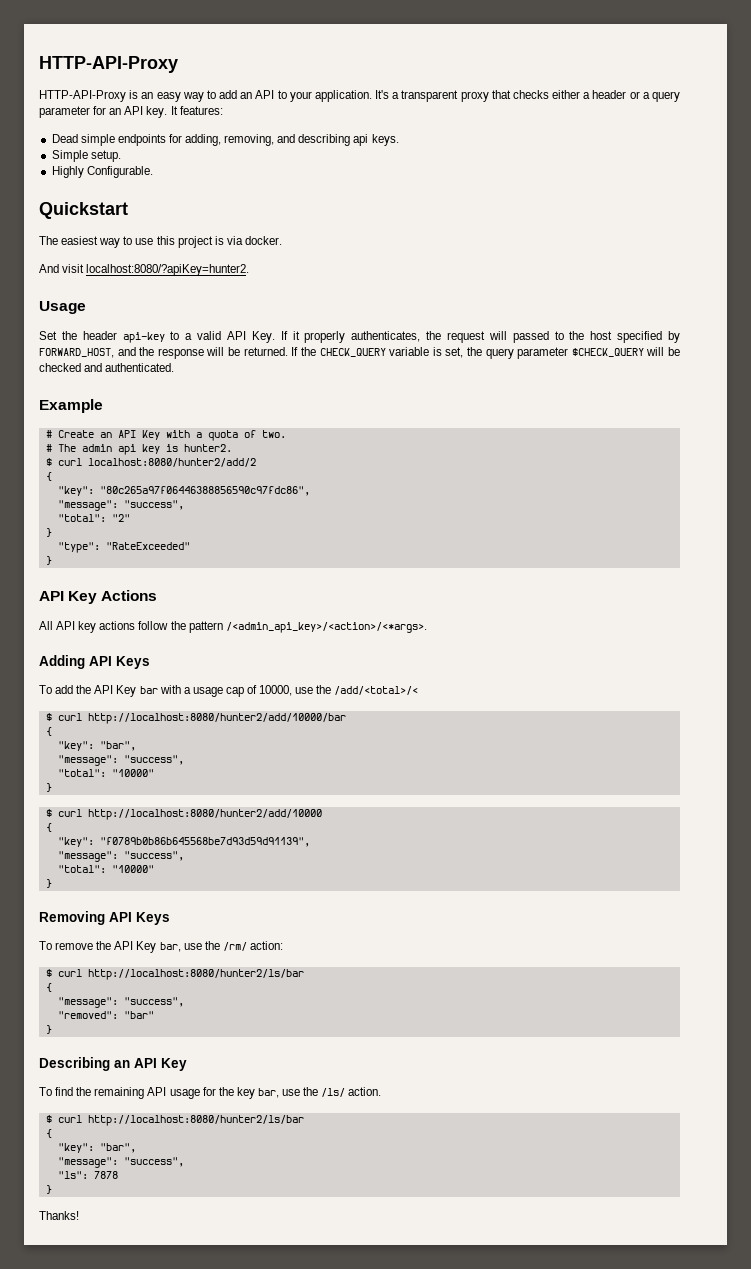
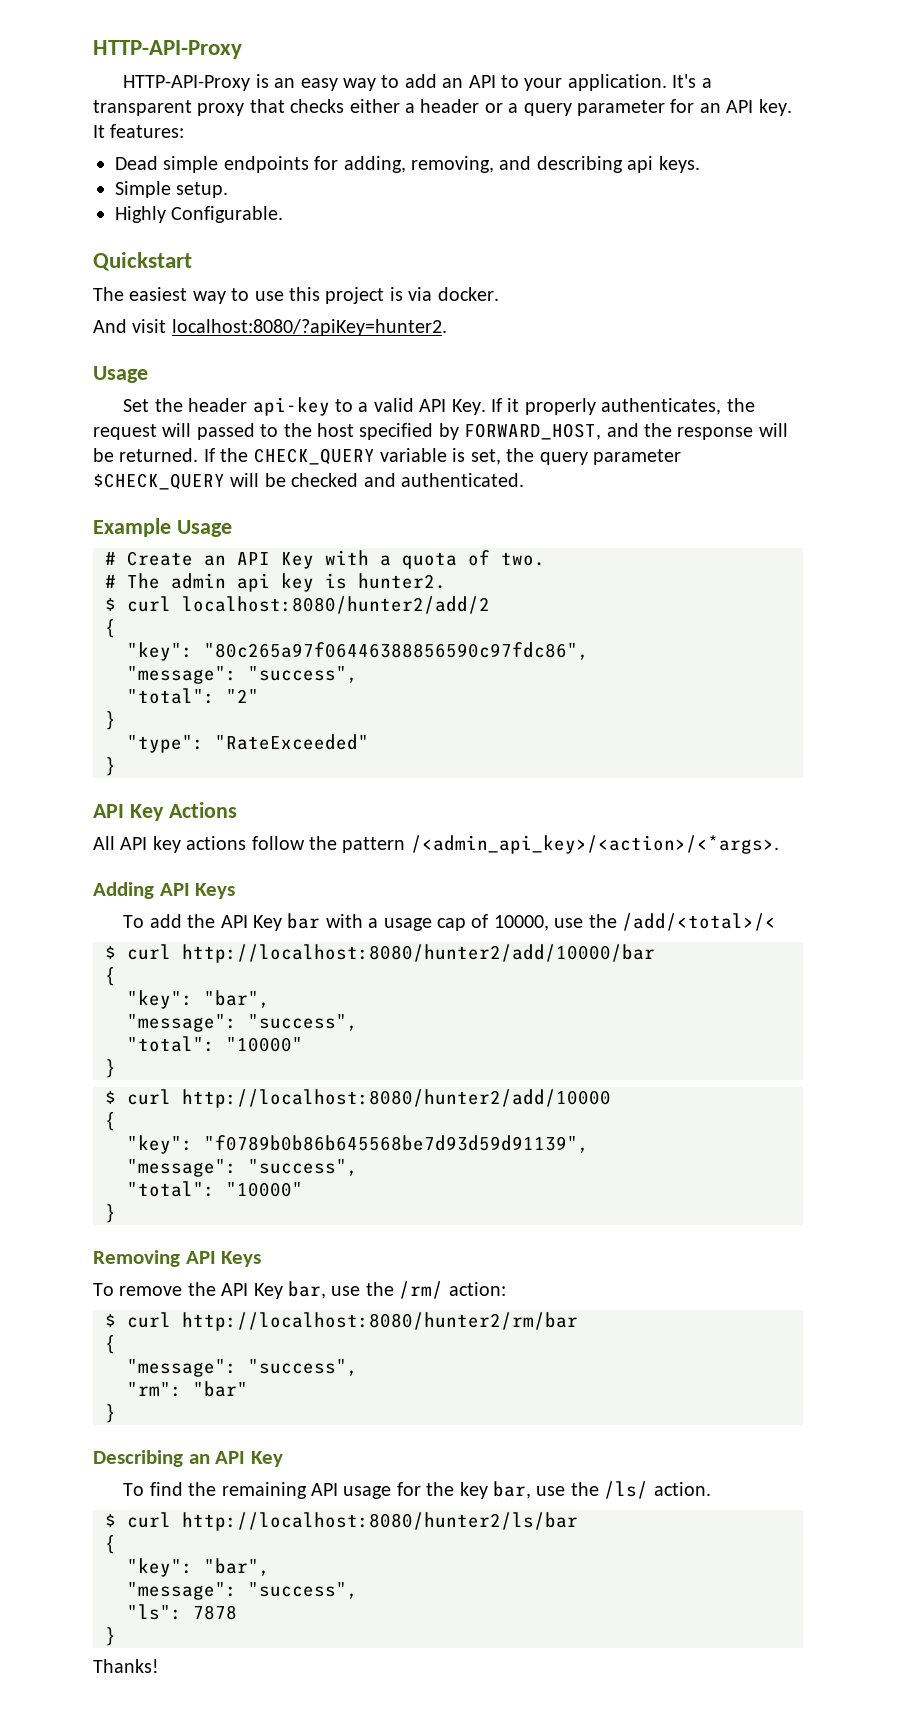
(103, 406) none -> [176,520,232,537] Usage
[87,969,304,980] http://localhost:8080/hunter2/ls/bar -> [182,1312,578,1331] http://localhost:8080/hunter2/rm/bar
[57,1011,118,1019] "removed": -> [127,1382,182,1397] "rm":

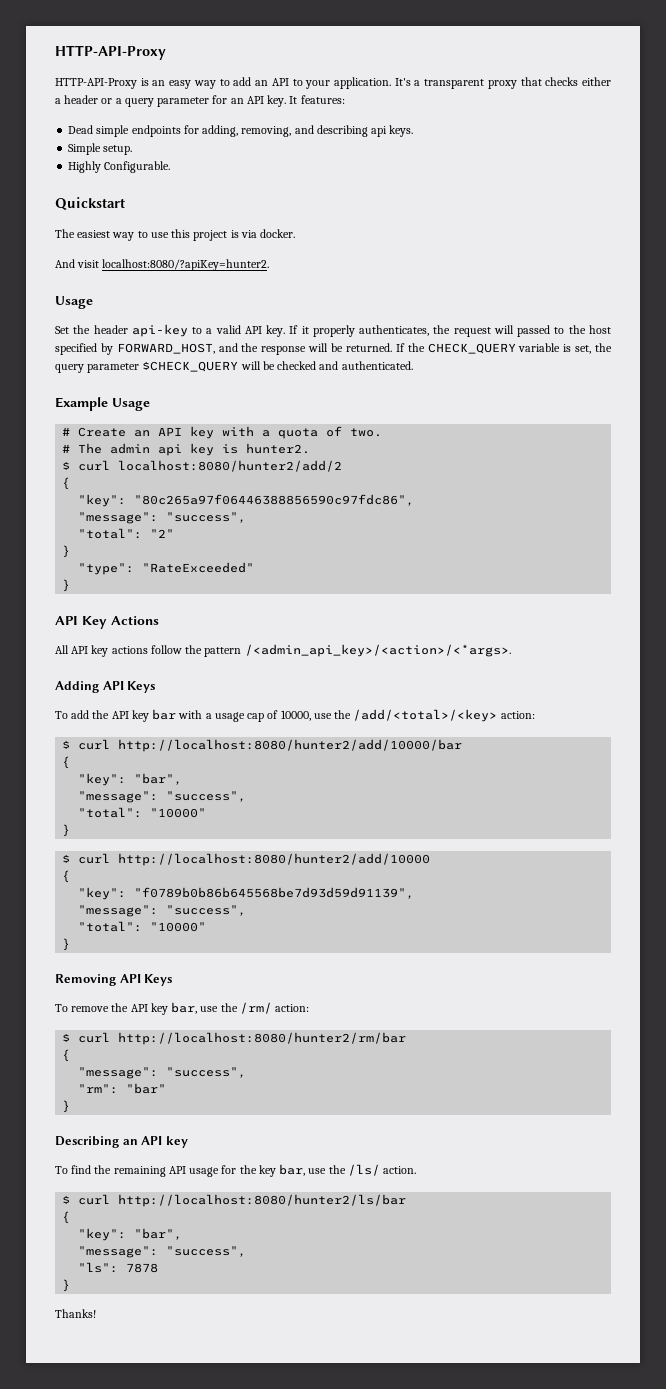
[451,399,486,415] Key. -> [266,325,286,337] key.
[281,552,314,569] Key -> [190,426,215,439] key
[253,915,283,931] Key -> [131,710,149,722] key
[622,913,777,931] /add/<total>/< -> [353,709,535,722] /add/<total>/<key> action:
[253,1283,283,1299] Key -> [150,1003,168,1015] key
[251,1451,284,1467] Key -> [165,1136,188,1148] key

